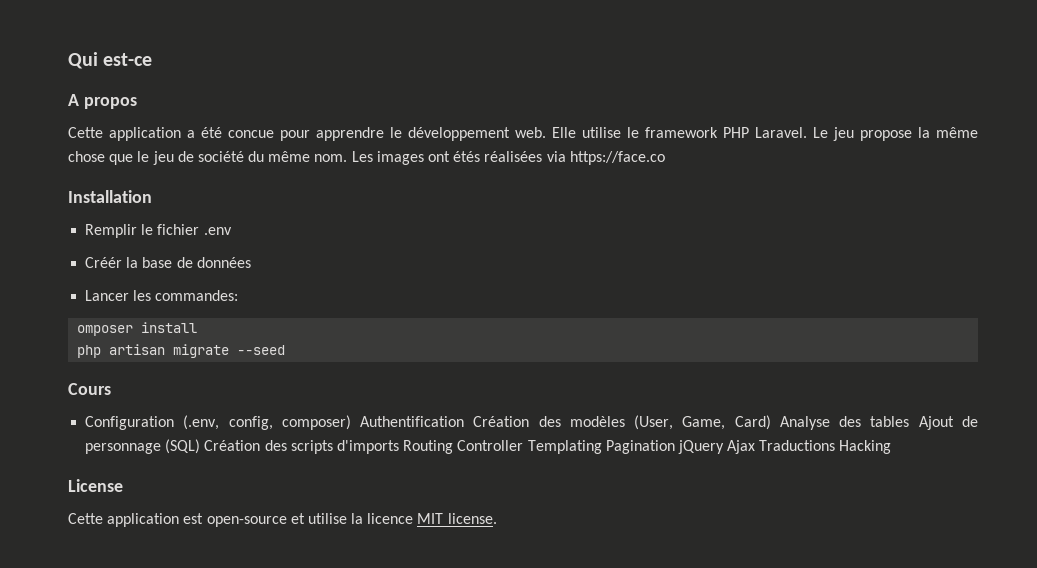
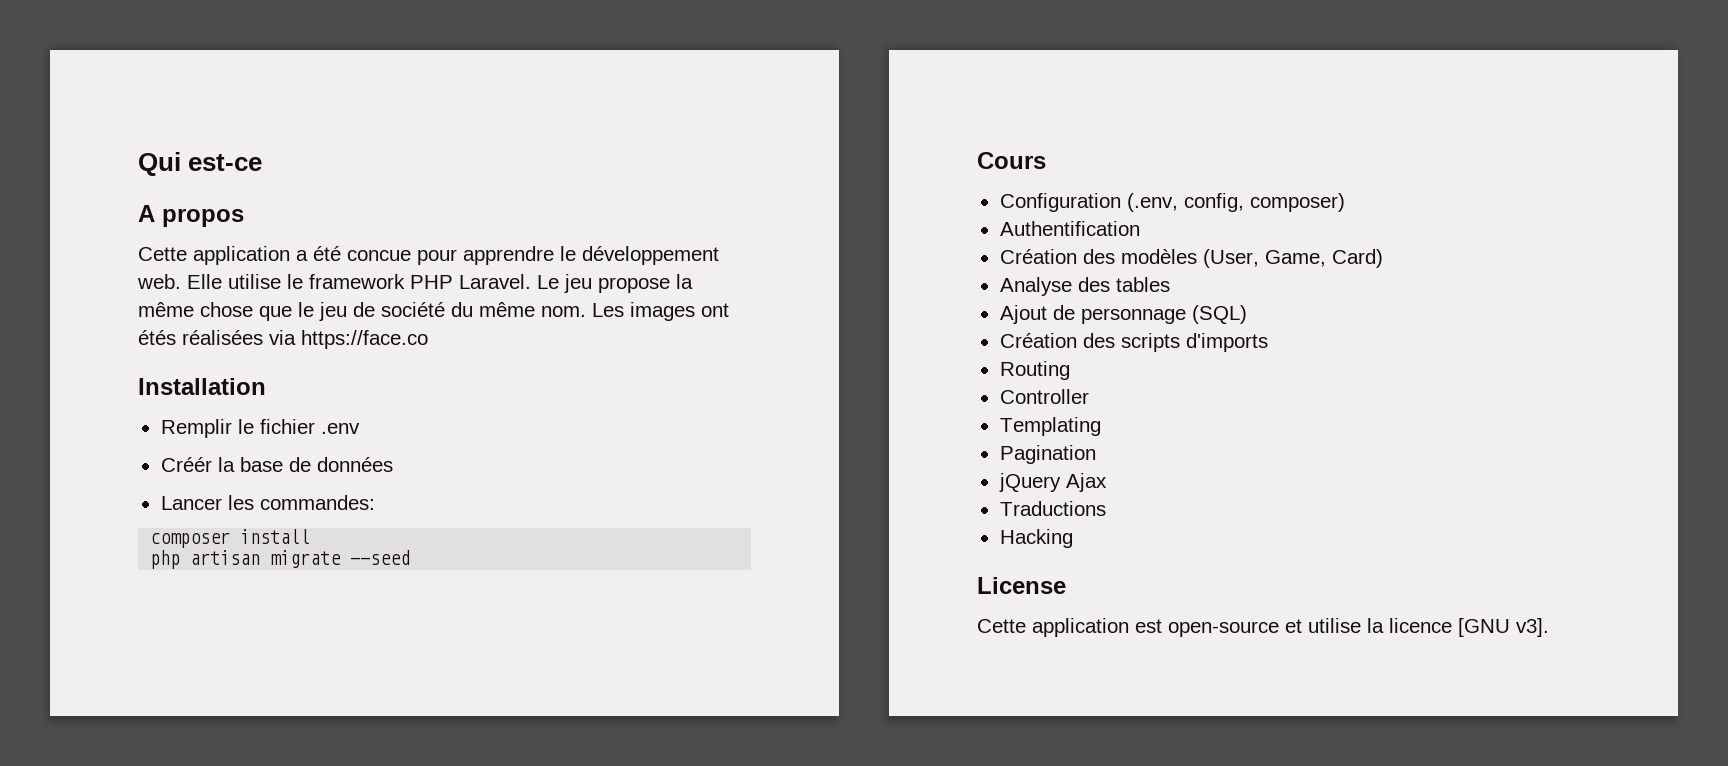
[77,325,134,336] omposer -> [150,532,231,548] composer
(351, 422) none -> (1345, 202) //
(465, 421) none -> (1140, 228) //
(771, 422) none -> (1383, 258) //
(910, 421) none -> (1170, 284) //
(201, 446) none -> (1247, 314) //
(399, 447) none -> (1268, 342) //
(454, 447) none -> (1070, 370) //
(524, 445) none -> (1089, 396) //
(602, 447) none -> (1101, 426) //
(675, 447) none -> (1096, 454) //
(756, 447) none -> (1107, 482) //
(836, 445) none -> (1106, 508) //
[417,513,497,524] MIT license. -> [1458,618,1549,637] [GNU v3].

